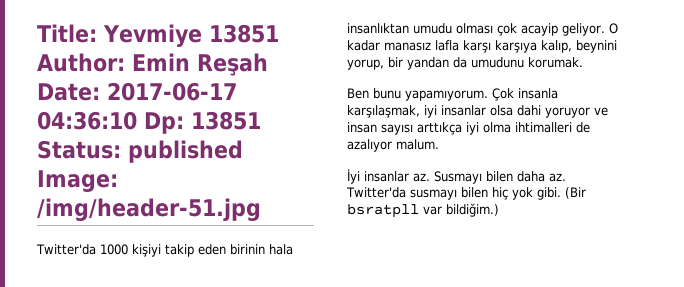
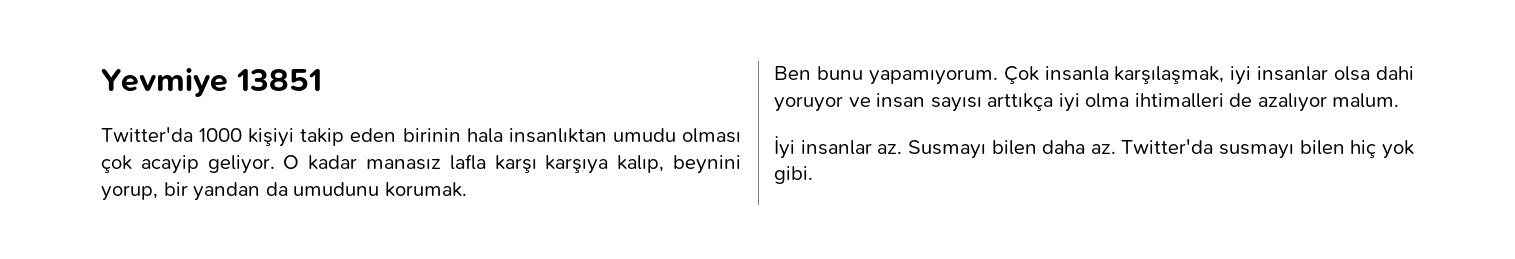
[37,24,97,43] Title: -> (101, 82) none
[37,53,268,76] [37,82,237,101] [37,111,261,134] [37,140,243,163] [37,170,118,192] [37,198,261,221] Author: Emin Reşah Date: 2017-06-17 04:36:10 Dp: 13851 Status: published Image: /img/header-51.jpg -> (322, 80) none
[564,187,586,199] [347,203,499,218] (Bir bsratpll var bildiğim.) -> (813, 175) none

